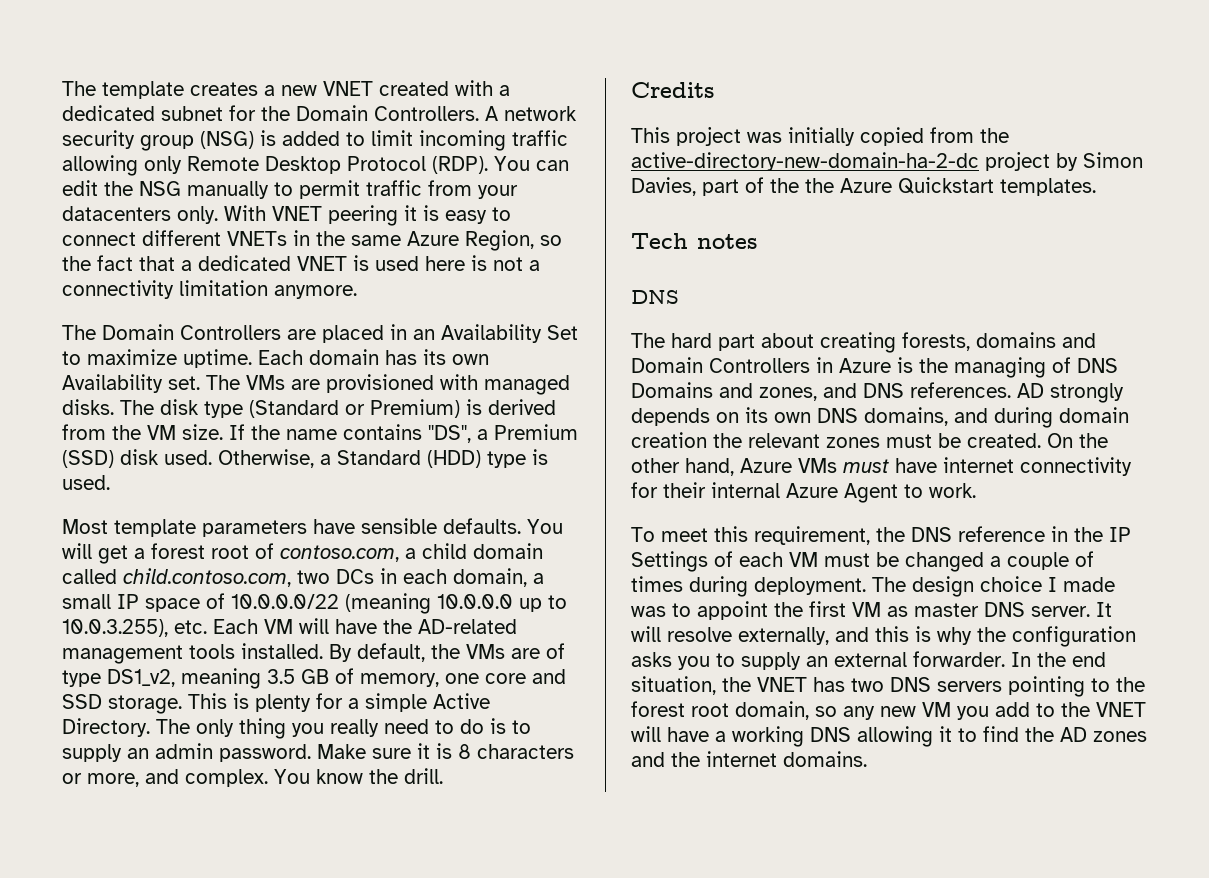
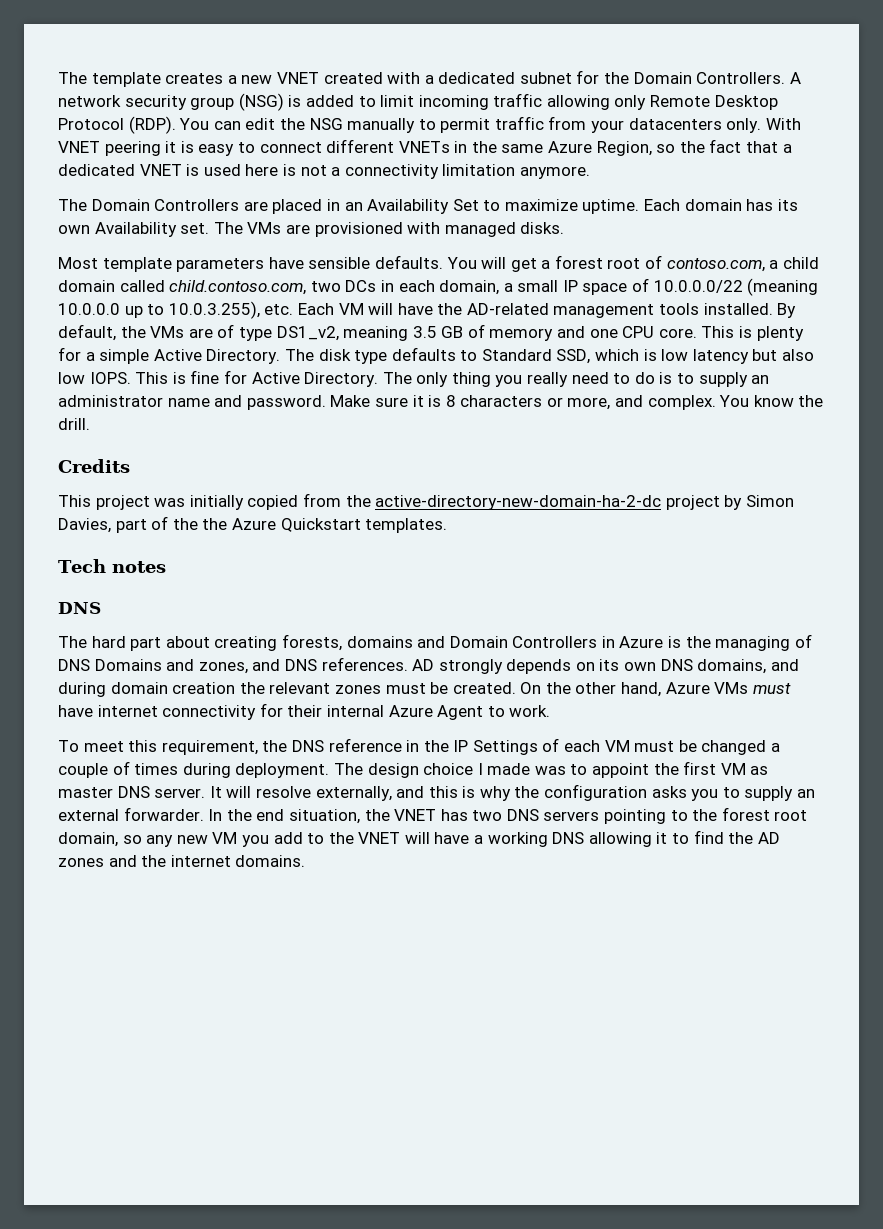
[120,399,556,418] [62,424,578,443] [62,449,548,468] [62,475,110,490] The disk type (Standard or Premium) is derived from the VM size. If the name contains "DS", a Premium (SSD) disk used. Otherwise, a Standard (HDD) type is used. -> (565, 228) none
[360,669,566,687] [62,694,182,714] memory, one core and SSD storage. -> [489,326,697,341] memory and one CPU core.
(190, 726) none -> [318,347,815,364] [58,370,412,387] disk type defaults to Standard SSD, which is low latency but also low IOPS. This is fine for Active Directory. The
[155,743,213,759] admin -> [58,395,243,407] administrator name and

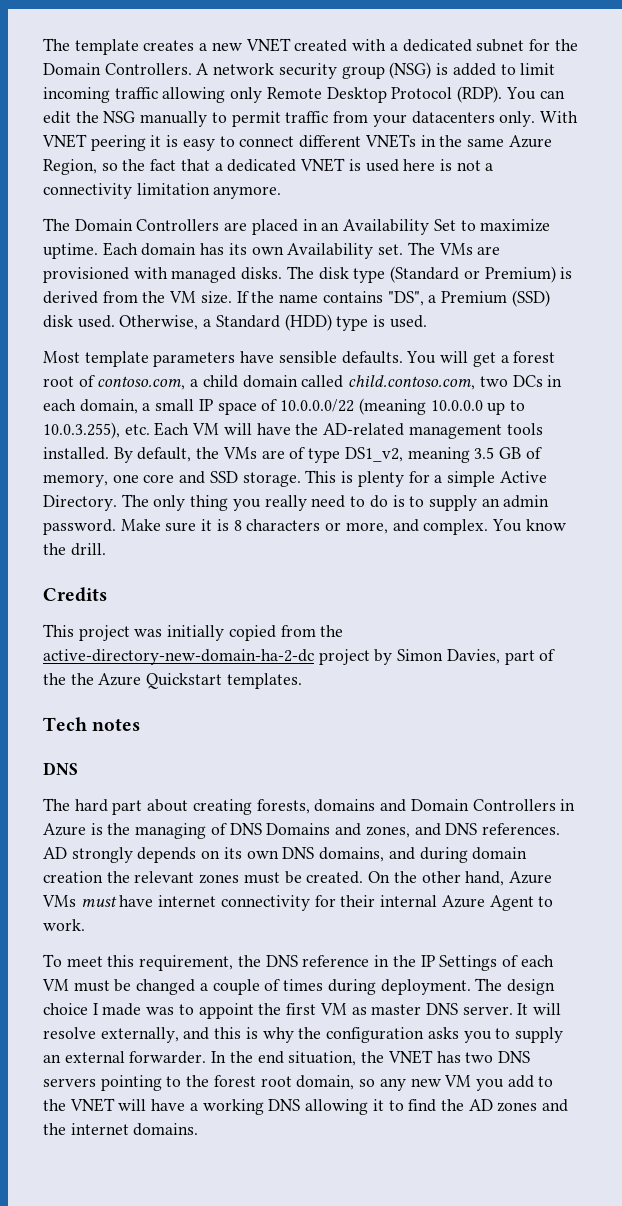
(565, 228) none -> [286,266,573,283] [43,290,550,307] [43,314,427,331] The disk type (Standard or Premium) is derived from the VM size. If the name contains "DS", a Premium (SSD) disk used. Otherwise, a Standard (HDD) type is used.
[489,326,697,341] memory and one CPU core. -> [43,471,301,487] memory, one core and SSD storage.
[318,347,815,364] [58,370,412,387] disk type defaults to Standard SSD, which is low latency but also low IOPS. This is fine for Active Directory. The -> (149, 500) none
[58,395,243,407] administrator name and -> [503,495,550,508] admin

